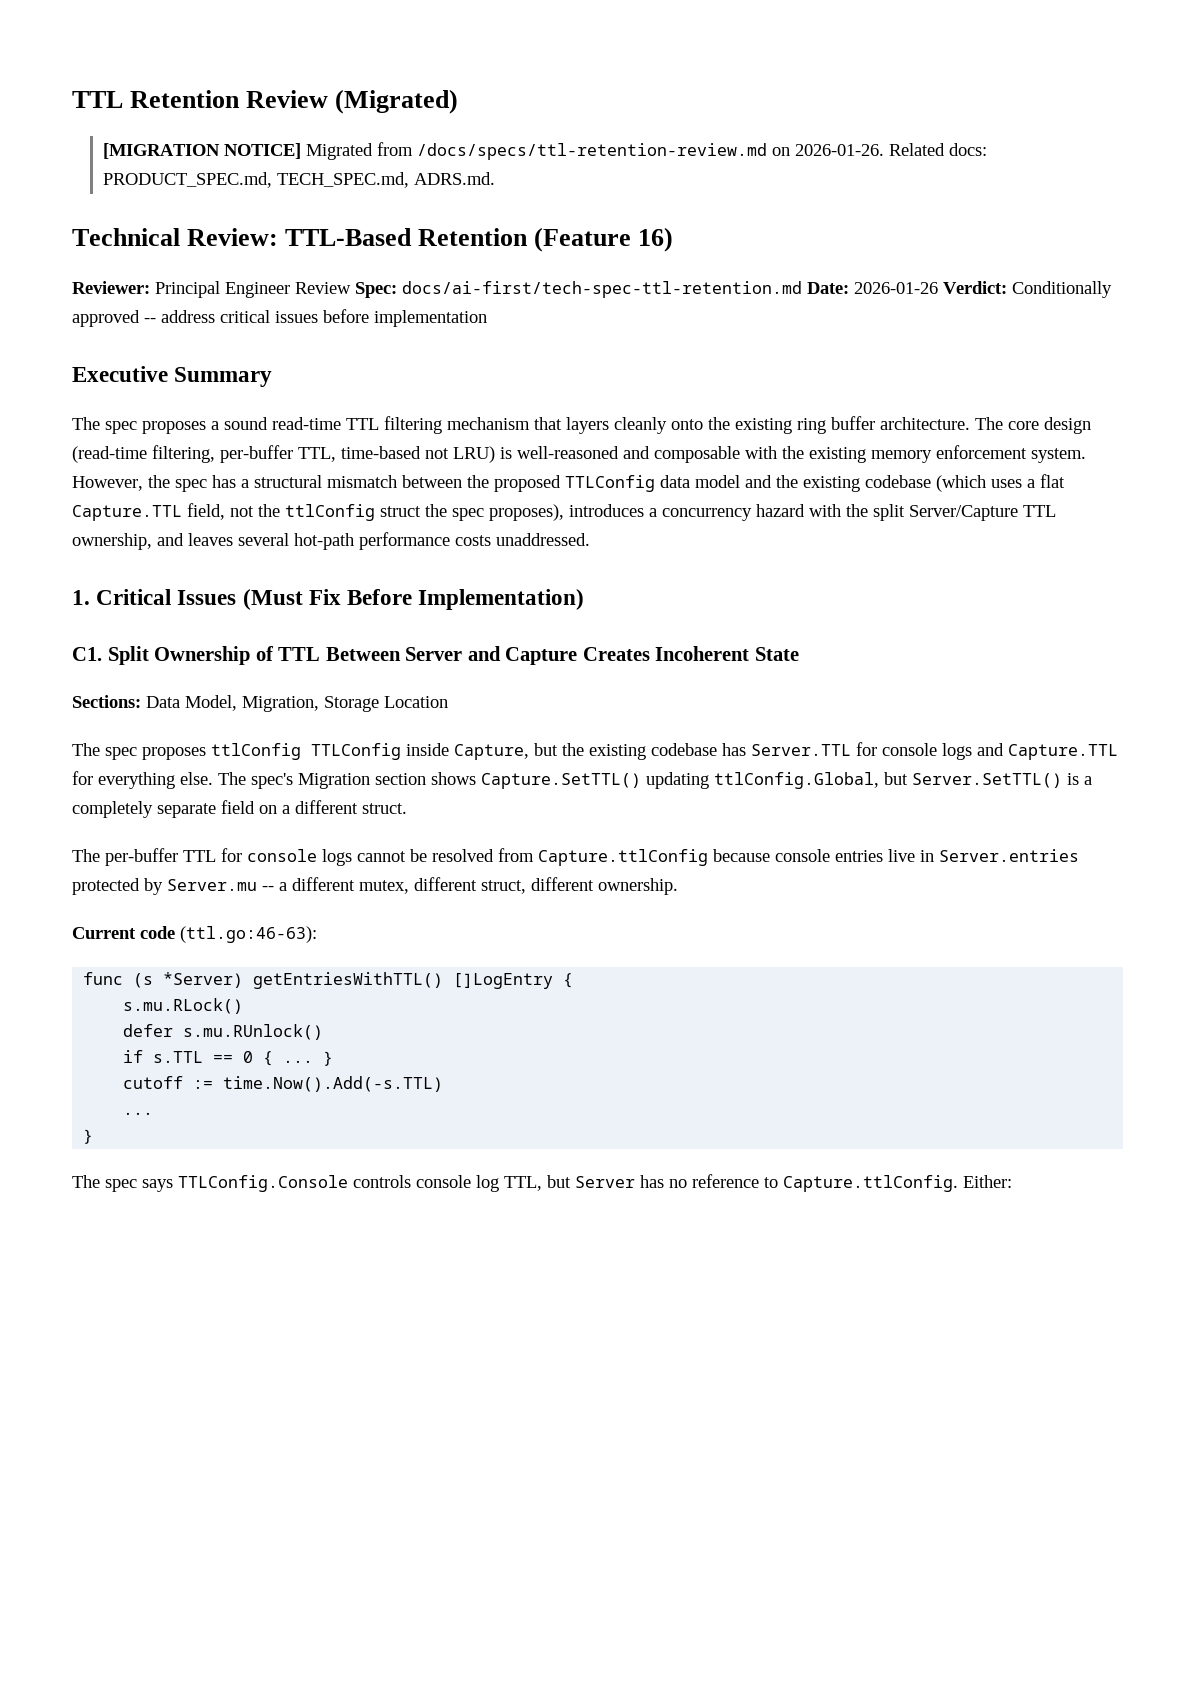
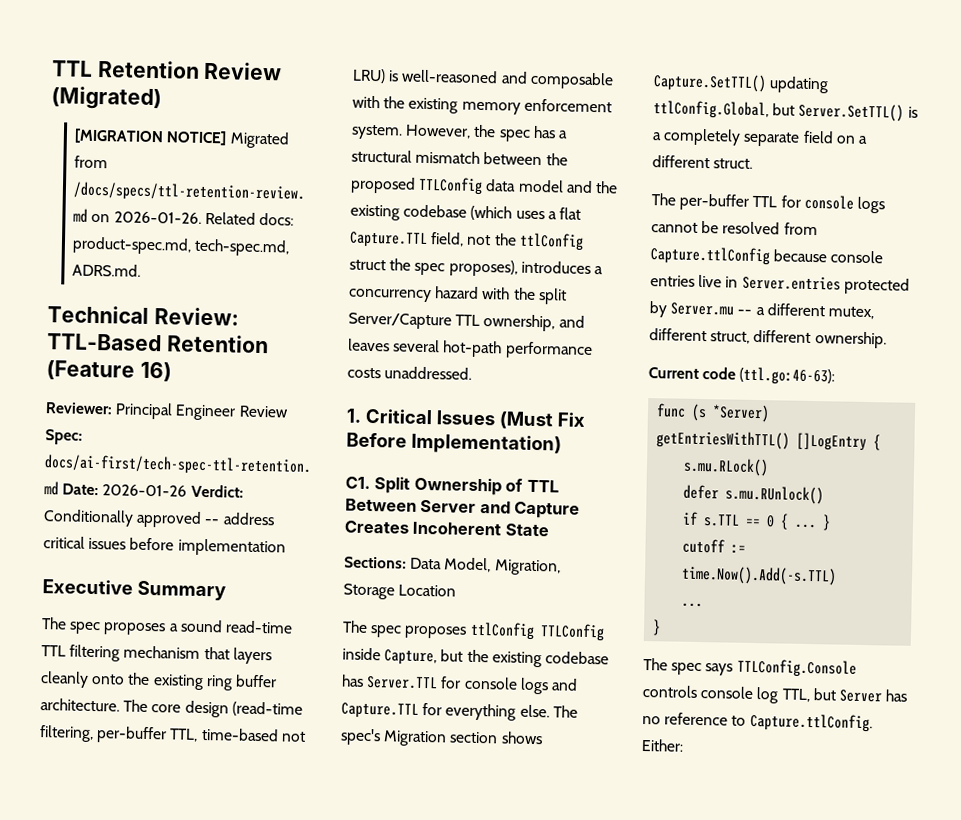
[103,172,410,188] PRODUCT_SPEC.md, TECH_SPEC.md, -> [72,236,291,257] product-spec.md, tech-spec.md,

